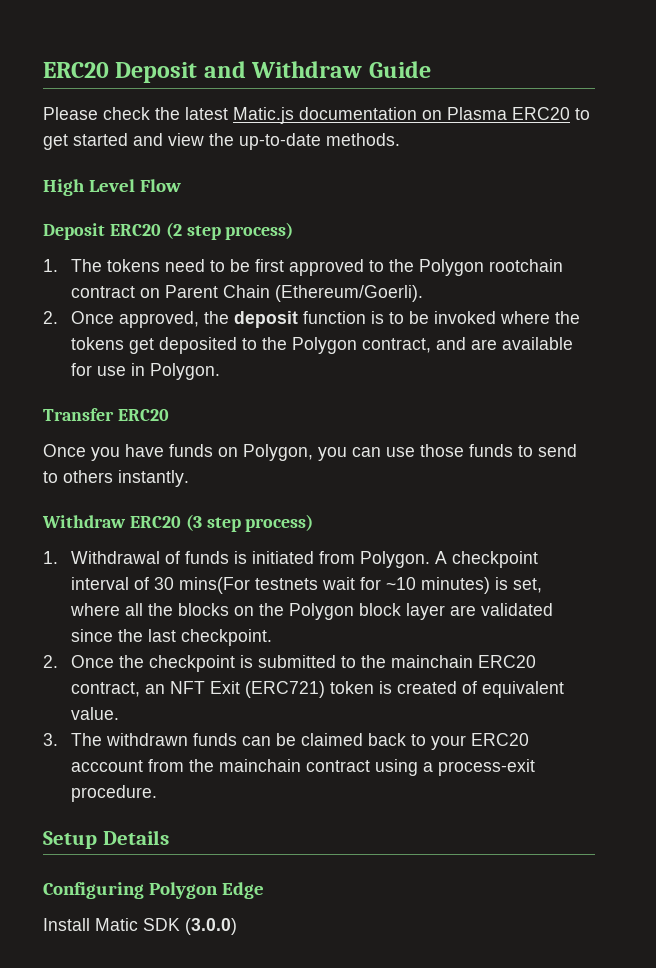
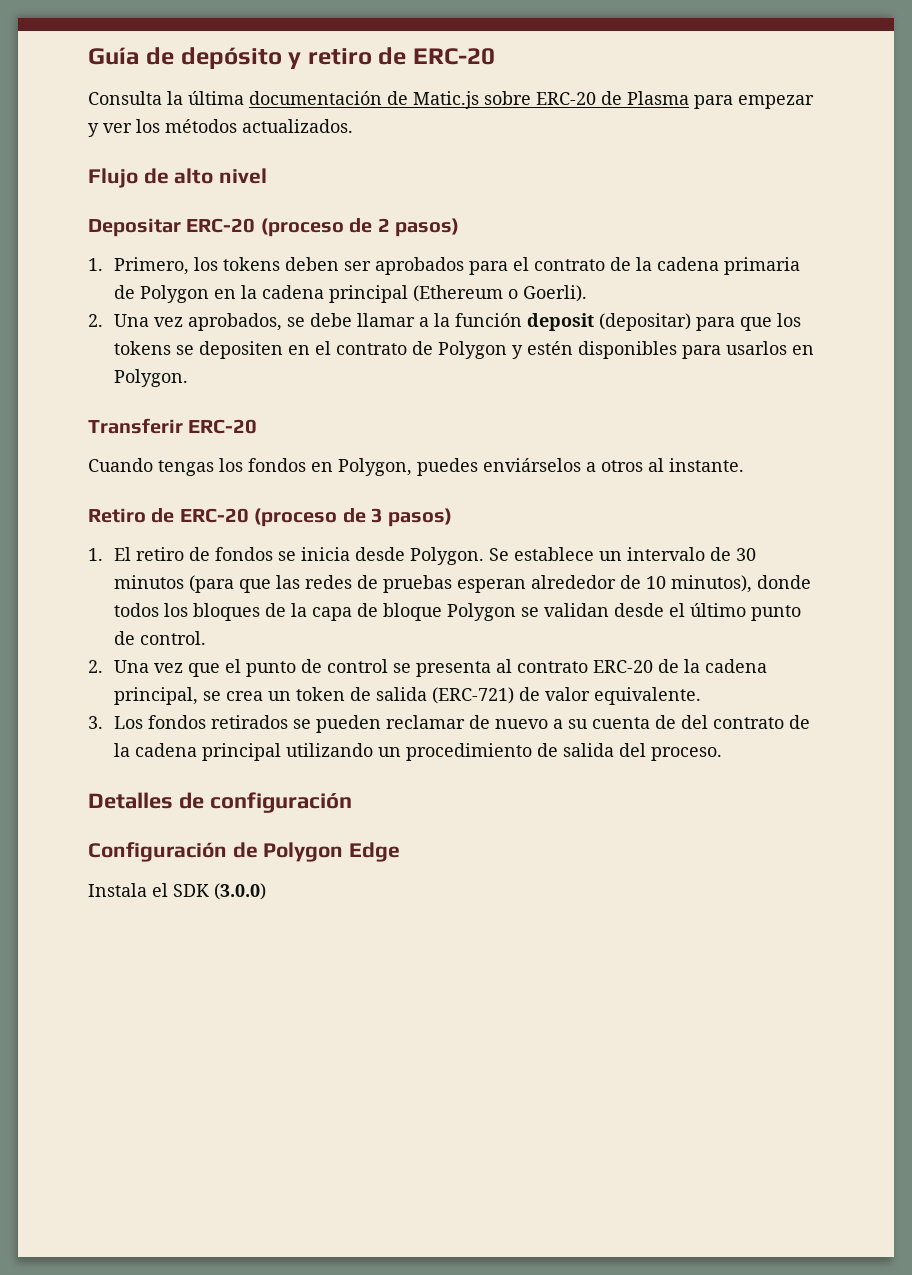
[43,61,431,83] [43,107,590,124] [43,133,400,150] [43,179,182,196] [43,222,294,240] [43,259,564,276] [71,285,424,302] [43,311,581,328] [71,337,574,354] [71,363,221,380] [43,408,169,421] [43,444,577,461] [43,470,189,487] [42,514,314,532] [43,551,539,568] [71,577,543,594] [70,603,554,620] [71,629,273,646] [43,655,537,672] [71,681,565,698] [71,707,120,720] [43,733,530,750] [71,759,536,776] [71,785,158,802] [43,830,169,849] [43,882,144,899] ERC20 Deposit and Withdraw Guide // Please check the latest Matic.js documentation on Plasma ERC20 to get started and view the up-to-date methods. // High Level Flow // Deposit ERC20 (2 step process) // 1. The tokens need to be first approved to the Polygon rootchain contract on Parent Chain (Ethereum/Goerli). // 2. Once approved, the deposit function is to be invoked where the tokens get deposited to the Polygon contract, and are available for use in Polygon. // Transfer ERC20 // Once you have funds on Polygon, you can use those funds to send to others instantly. // Withdraw ERC20 (3 step process) // 1. Withdrawal of funds is initiated from Polygon. A checkpoint interval of 30 mins(For testnets wait for ~10 minutes) is set, where all the blocks on the Polygon block layer are validated since the last checkpoint. // 2. Once the checkpoint is submitted to the mainchain ERC20 contract, an NFT Exit (ERC721) token is created of equivalent value. // 3. The withdrawn funds can be claimed back to your ERC20 acccount from the mainchain contract using a process-exit procedure. // Setup Details // Configuring -> [88,47,495,69] [88,91,814,109] [88,119,353,137] [88,168,268,188] [88,218,459,237] [88,257,801,275] [114,285,588,303] [88,313,802,331] [114,341,815,359] [114,369,189,387] [88,418,258,434] [88,458,744,476] [88,508,453,527] [88,547,757,565] [114,575,812,593] [114,603,802,621] [114,631,207,645] [88,659,768,677] [114,687,702,705] [88,715,811,733] [114,743,723,761] [88,792,352,813] [88,842,258,862] Guía de depósito y retiro de ERC-20 // Consulta la última documentación de Matic.js sobre ERC-20 de Plasma para empezar y ver los métodos actualizados. // Flujo de alto nivel // Depositar ERC-20 (proceso de 2 pasos) // 1. Primero, los tokens deben ser aprobados para el contrato de la cadena primaria de Polygon en la cadena principal (Ethereum o Goerli). // 2. Una vez aprobados, se debe llamar a la función deposit (depositar) para que los tokens se depositen en el contrato de Polygon y estén disponibles para usarlos en Polygon. // Transferir ERC-20 // Cuando tengas los fondos en Polygon, puedes enviárselos a otros al instante. // Retiro de ERC-20 (proceso de 3 pasos) // 1. El retiro de fondos se inicia desde Polygon. Se establece un intervalo de 30 minutos (para que las redes de pruebas esperan alrededor de 10 minutos), donde todos los bloques de la capa de bloque Polygon se validan desde el último punto de control. // 2. Una vez que el punto de control se presenta al contrato ERC-20 de la cadena principal, se crea un token de salida (ERC-721) de valor equivalente. // 3. Los fondos retirados se pueden reclamar de nuevo a su cuenta de del contrato de la cadena principal utilizando un procedimiento de salida del proceso. // Detalles de configuración // Configuración de
[43,918,138,931] Install Matic -> [88,883,168,897] Instala el

